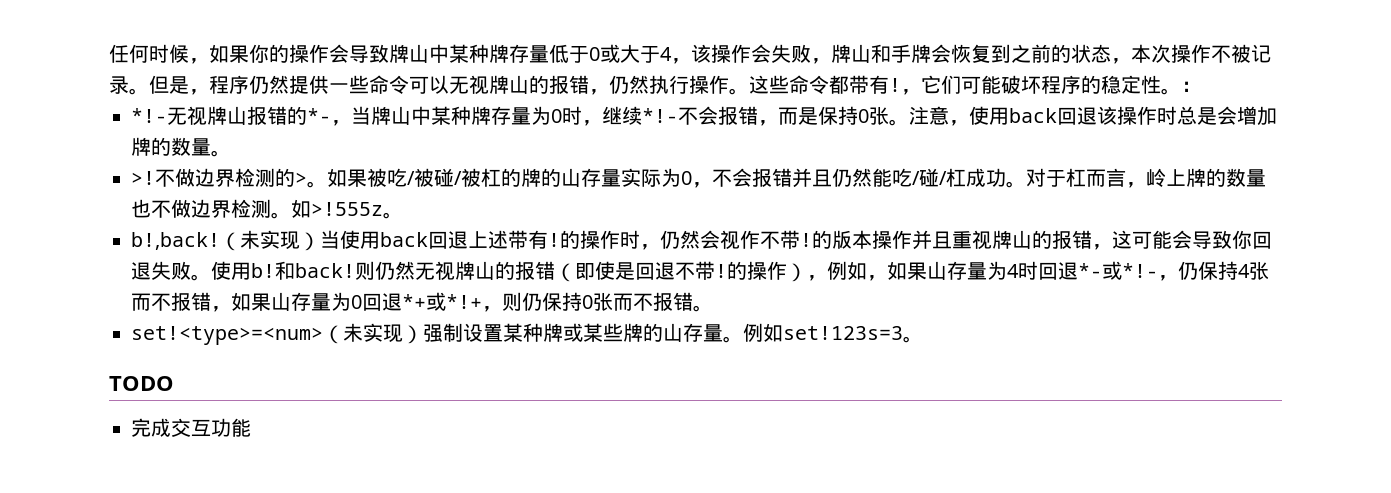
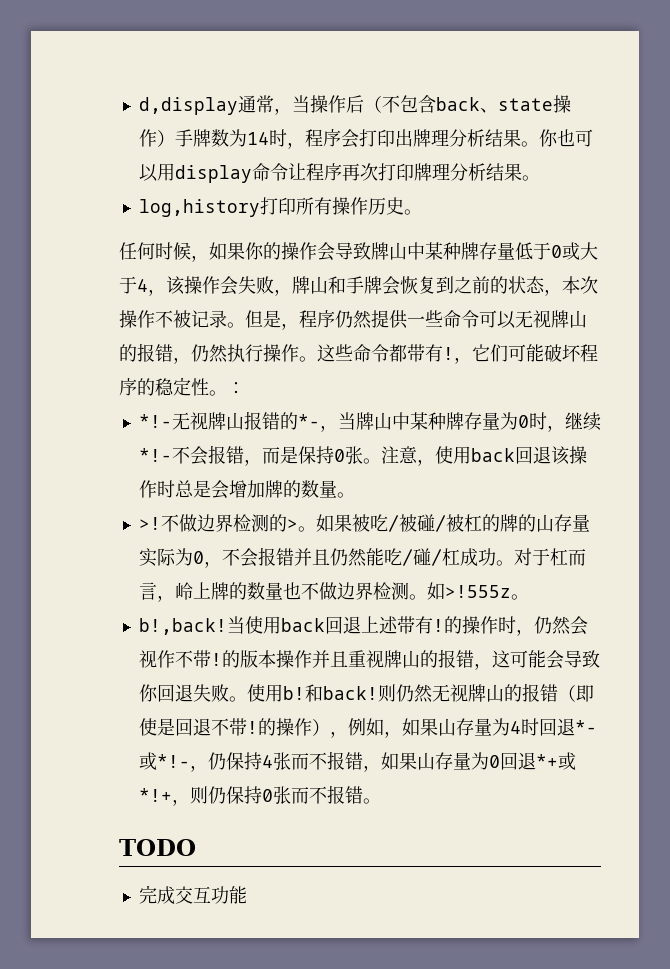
(109, 53) none -> [138,95,571,115] [138,129,593,149] [138,163,540,183] [138,197,422,217] d,display通常，当操作后（不包含back、state操作）手牌数为14时，程序会打印出牌理分析结果。你也可以用display命令让程序再次打印牌理分析结果。 // log,history打印所有操作历史。 //
[220,230,320,251] （未实现） -> (227, 626) none
[131,323,923,345] // set!<type>=<num>（未实现）强制设置某种牌或某些牌的山存量。例如set!123s=3。 -> (381, 801) none

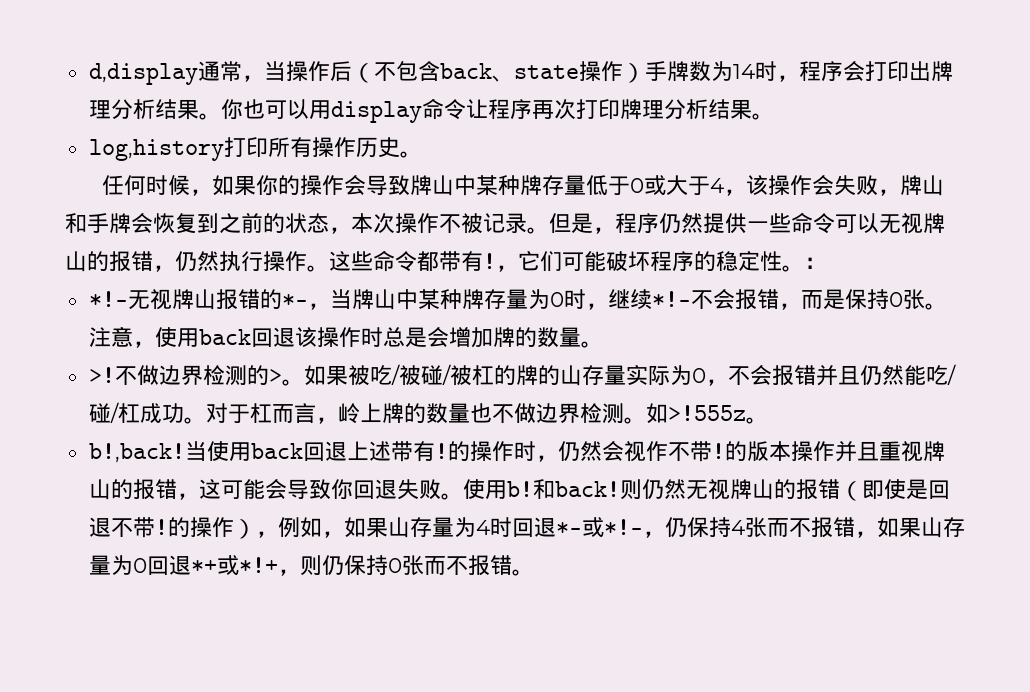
[119,839,196,856] [138,885,247,904] // TODO // 完成交互功能 -> (534, 572) none

